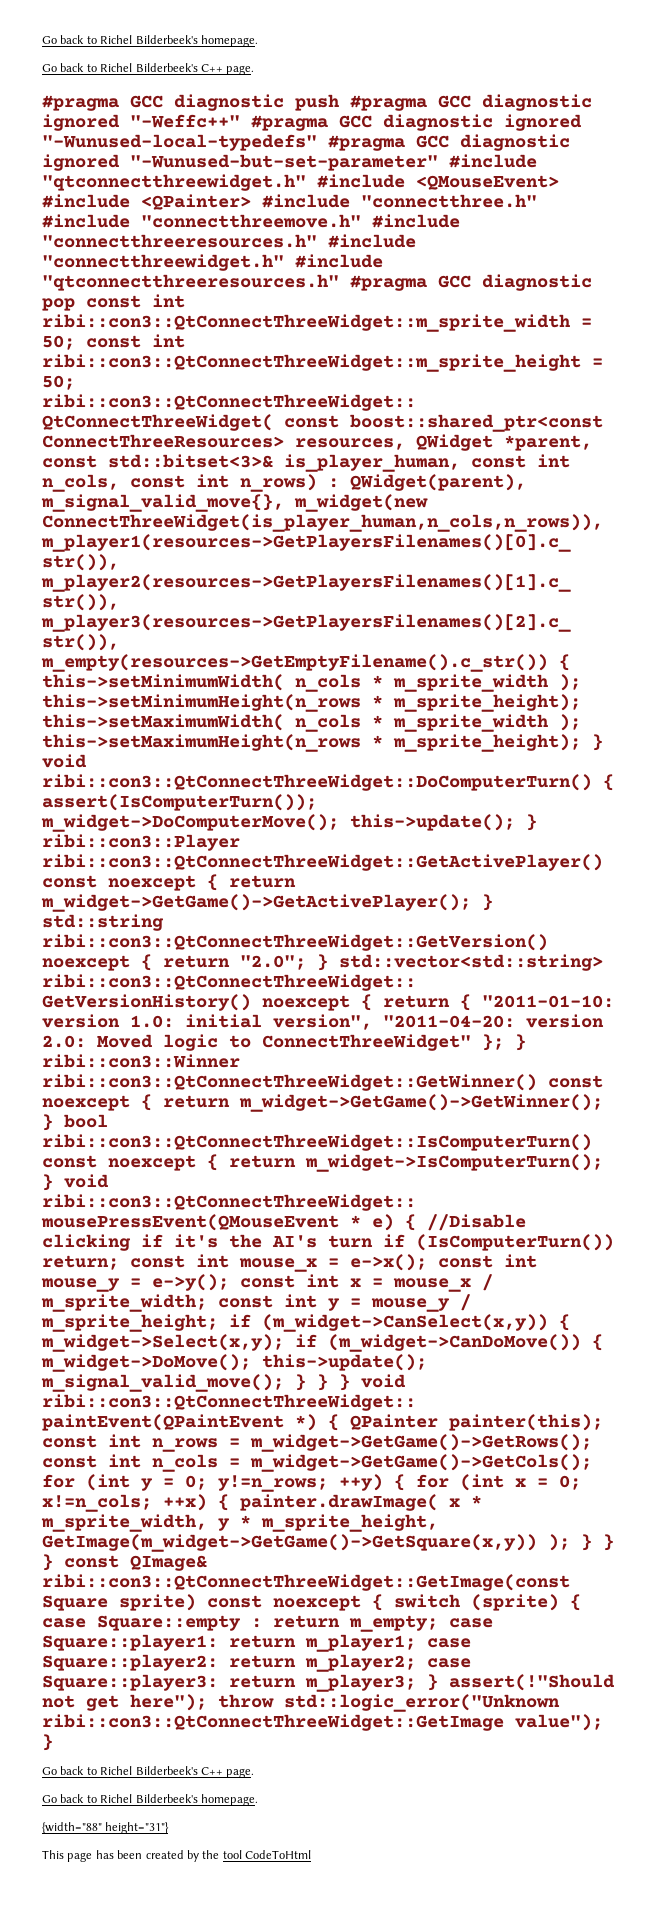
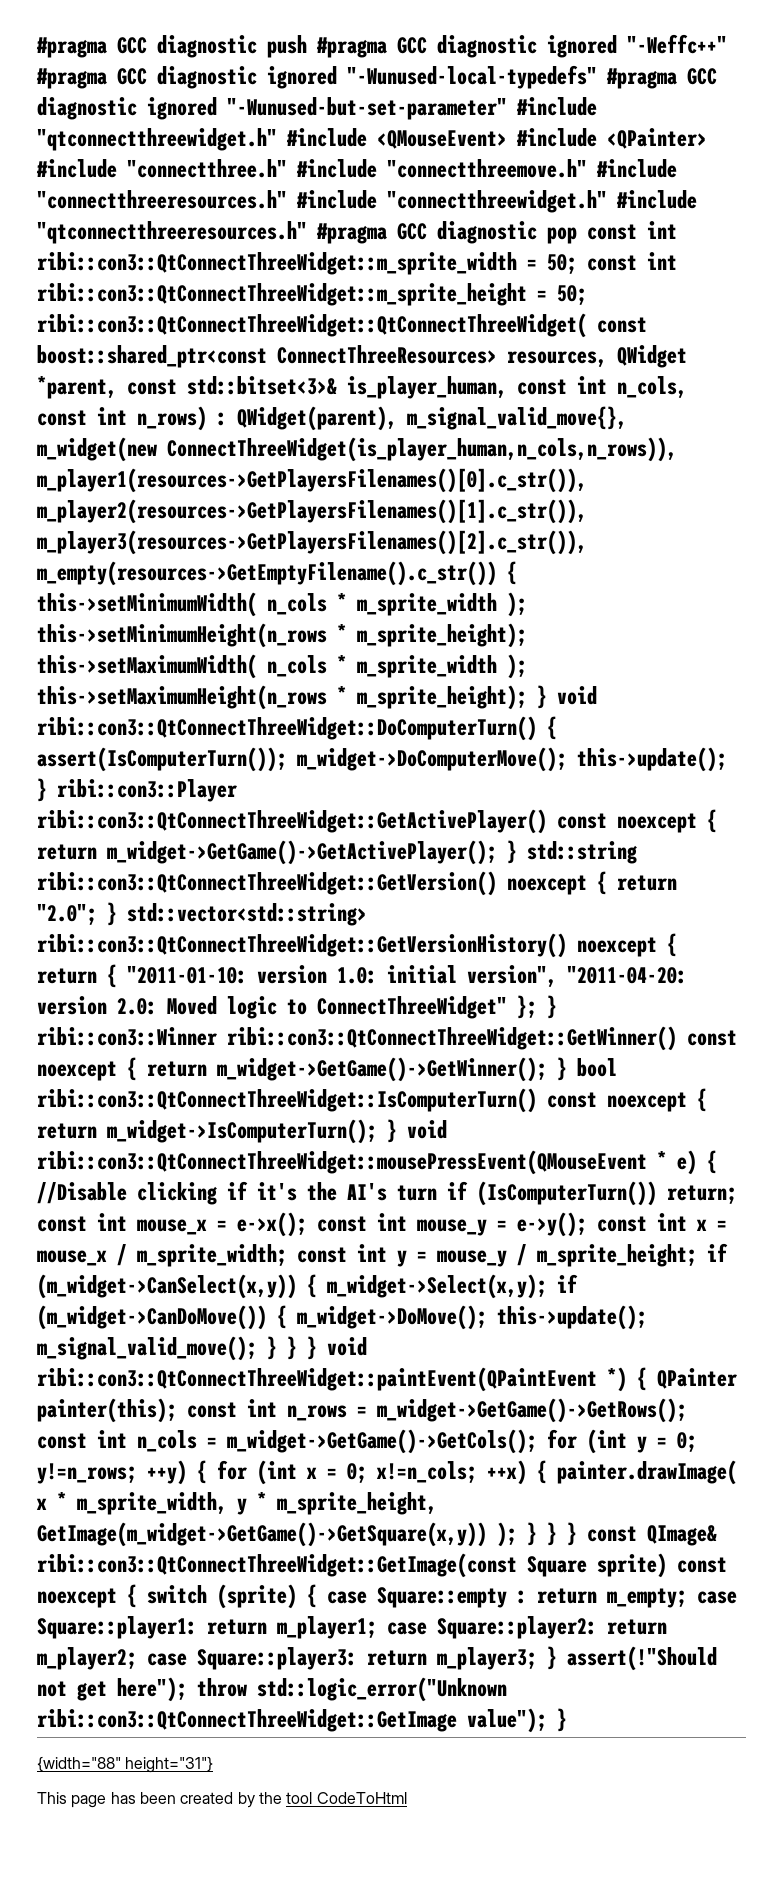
[42,35,258,47] [42,63,255,75] Go back to Richel Bilderbeek's homepage. // Go back to Richel Bilderbeek's C++ page. // -> (36, 47) none
[42,1766,255,1778] [42,1794,258,1806] // Go back to Richel Bilderbeek's C++ page. // Go back to Richel Bilderbeek's homepage. -> (567, 1720) none

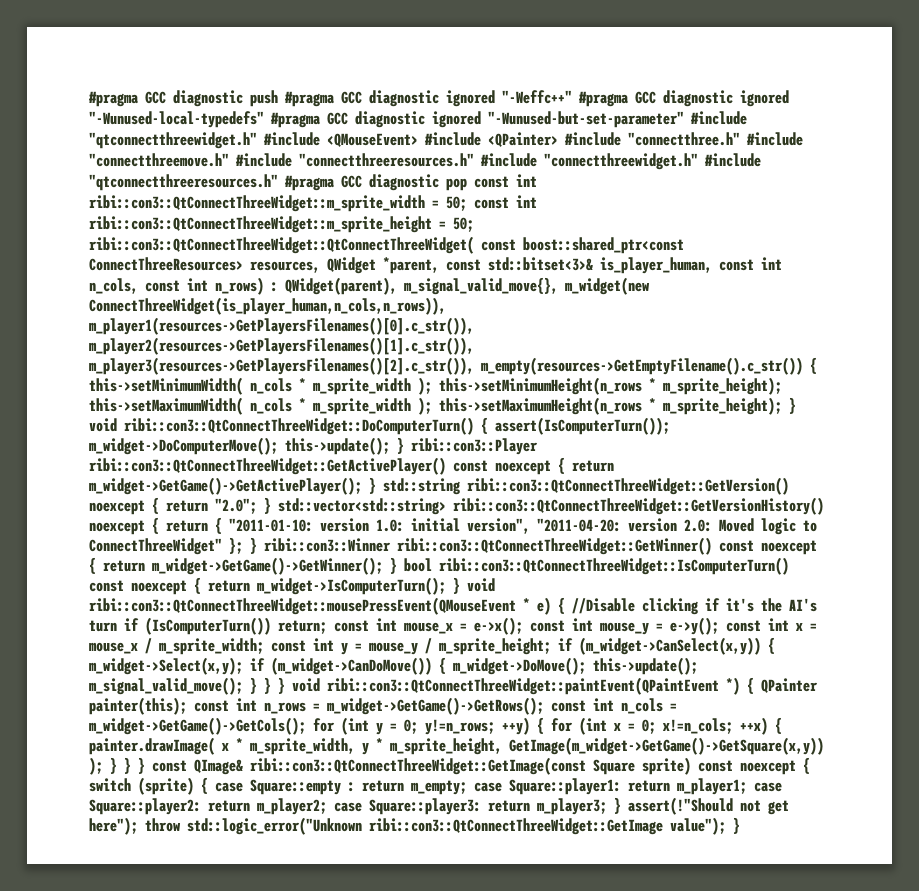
[37,1756,214,1773] [37,1792,407,1808] // {width="88" height="31"} // This page has been created by the tool CodeToHtml -> (740, 825) none

